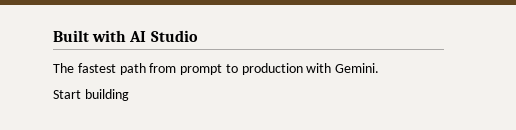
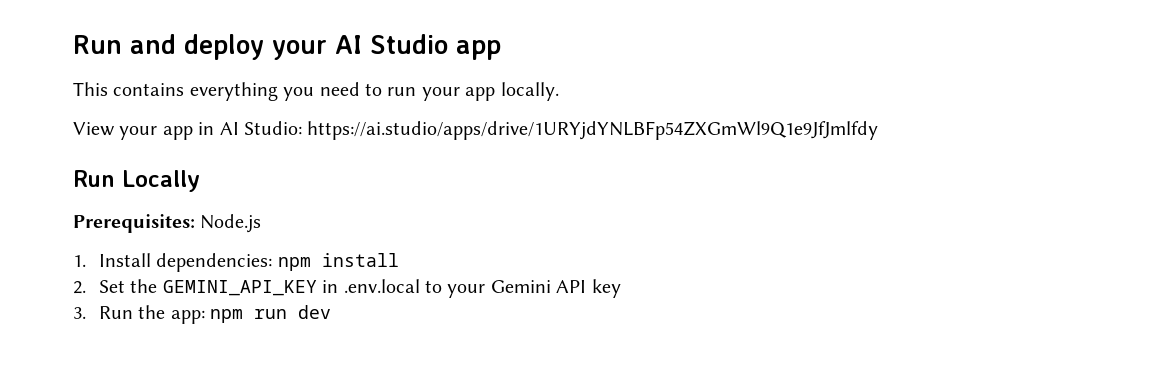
[53,30,198,42] [53,63,380,75] [53,89,129,101] Built with AI Studio // The fastest path from prompt to production with Gemini. // Start building -> [73,34,501,60] [73,82,559,101] [73,121,879,140] [73,170,200,192] [73,214,262,233] [73,253,399,272] [73,279,621,298] [73,305,332,324] Run and deploy your AI Studio app // This contains everything you need to run your app locally. // View your app in AI Studio: https://ai.studio/apps/drive/1URYjdYNLBFp54ZXGmWl9Q1e9JfJmlfdy // Run Locally // Prerequisites: Node.js // 1. Install dependencies: npm install // 2. Set the GEMINI_API_KEY in .env.local to your Gemini API key // 3. Run the app: npm run dev

